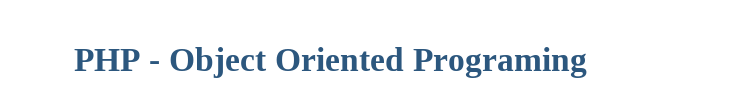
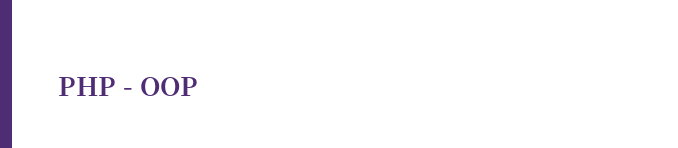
[169,47,588,78] Object Oriented Programing -> [140,77,199,96] OOP

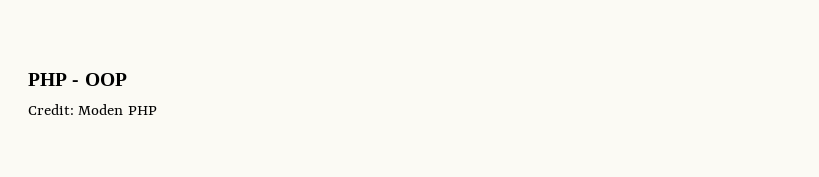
(199, 86) none -> [28,104,157,115] // Credit: Moden PHP

